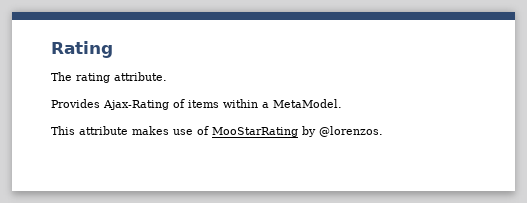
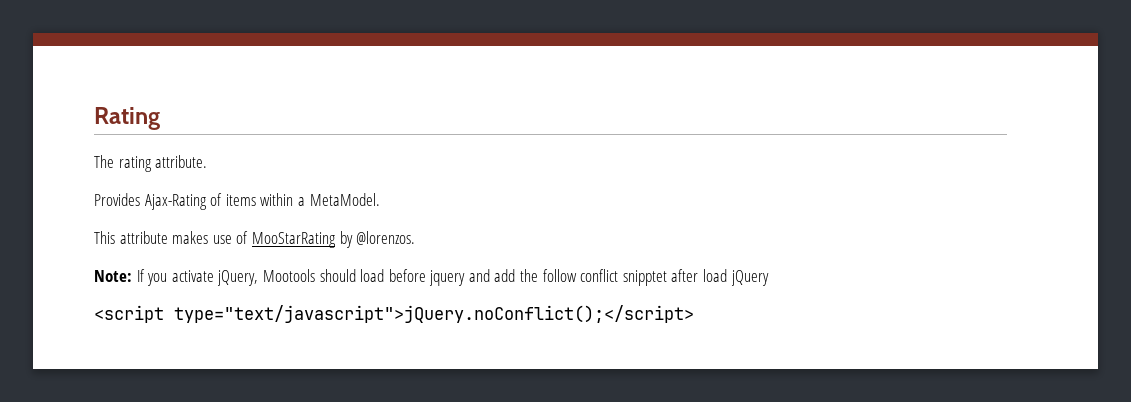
(383, 131) none -> [94,269,769,286] [94,305,694,323] // Note: If you activate jQuery, Mootools should load before jquery and add the follow conflict snipptet after load jQuery // <script type="text/javascript">jQuery.noConflict();</script>

